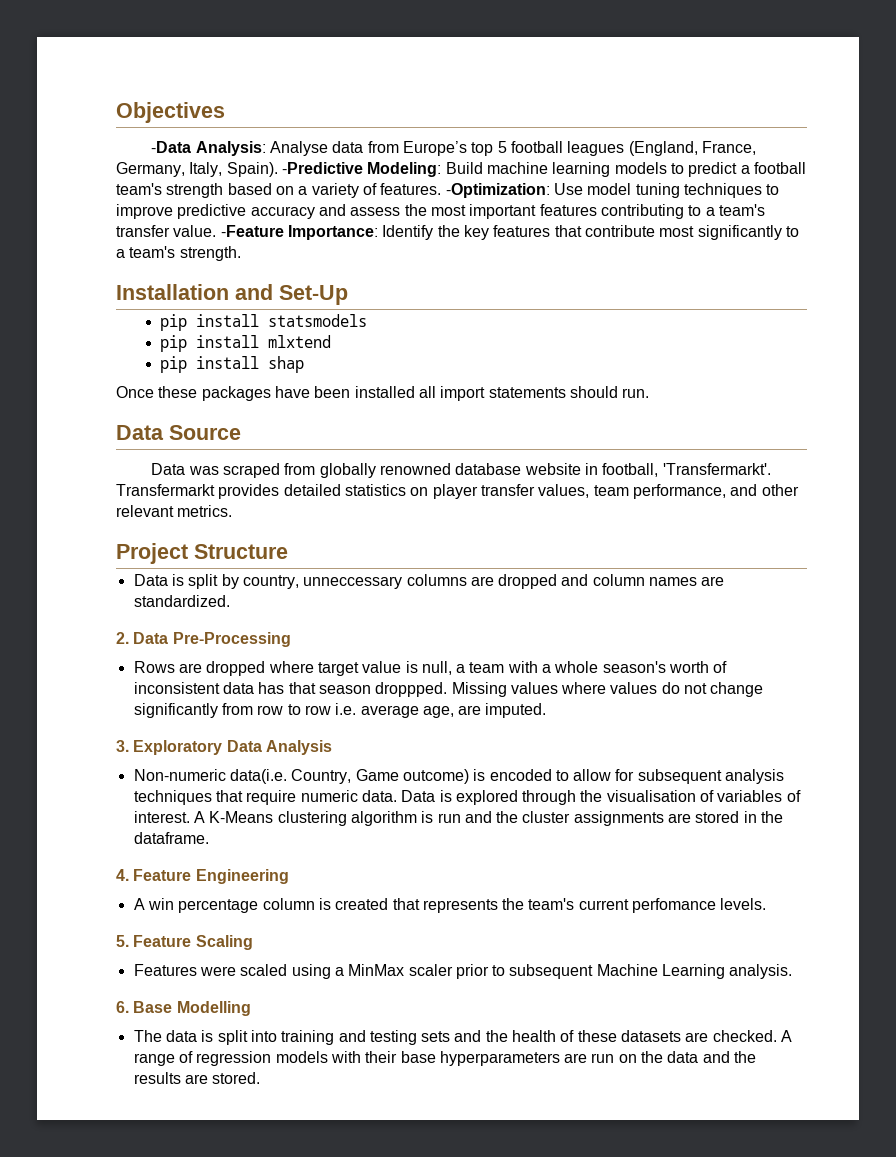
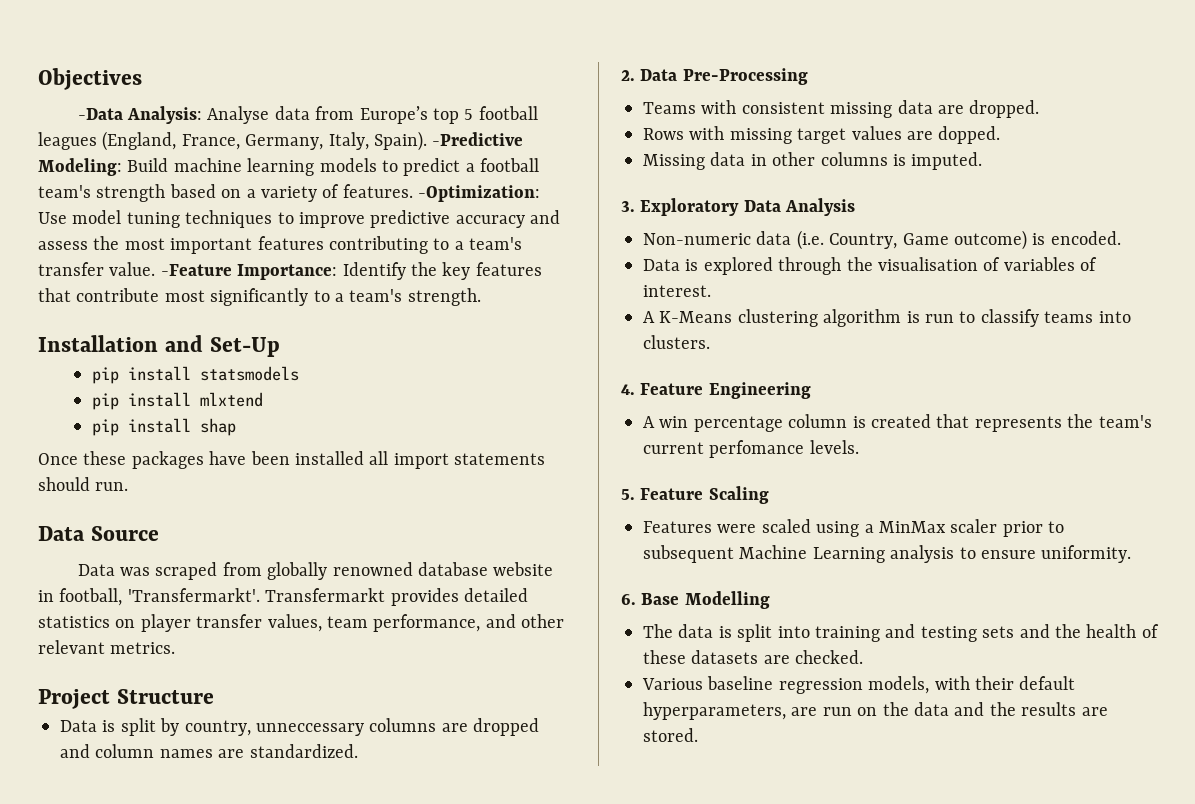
[133,661,728,676] [133,682,764,697] [133,703,482,718] Rows are dropped where target value is null, a team with a whole season's worth of inconsistent data has that season droppped. Missing values where values do not change significantly from row to row i.e. average age, are -> [643,100,1040,118] [643,126,1001,144] [643,152,906,170] Teams with consistent missing data are dropped. // Rows with missing target values are dopped. // Missing data in other columns is
[229,769,287,784] data(i.e. -> [756,230,824,250] data (i.e.
[489,769,785,784] [133,790,397,805] encoded to allow for subsequent analysis techniques that require numeric data. -> [1050,231,1121,245] encoded. //
(190, 817) none -> (711, 291) //
[464,811,784,826] [133,832,209,844] and the cluster assignments are stored in the dataframe. -> [959,309,1131,327] [643,335,710,349] to classify teams into clusters.
[729,964,793,979] analysis. -> [890,545,1132,563] analysis to ensure uniformity.
[781,1030,793,1042] [133,1051,560,1066] A range of regression models with their base hyperparameters -> [642,676,1076,694] [643,702,786,720] // Various baseline regression models, with their default hyperparameters,

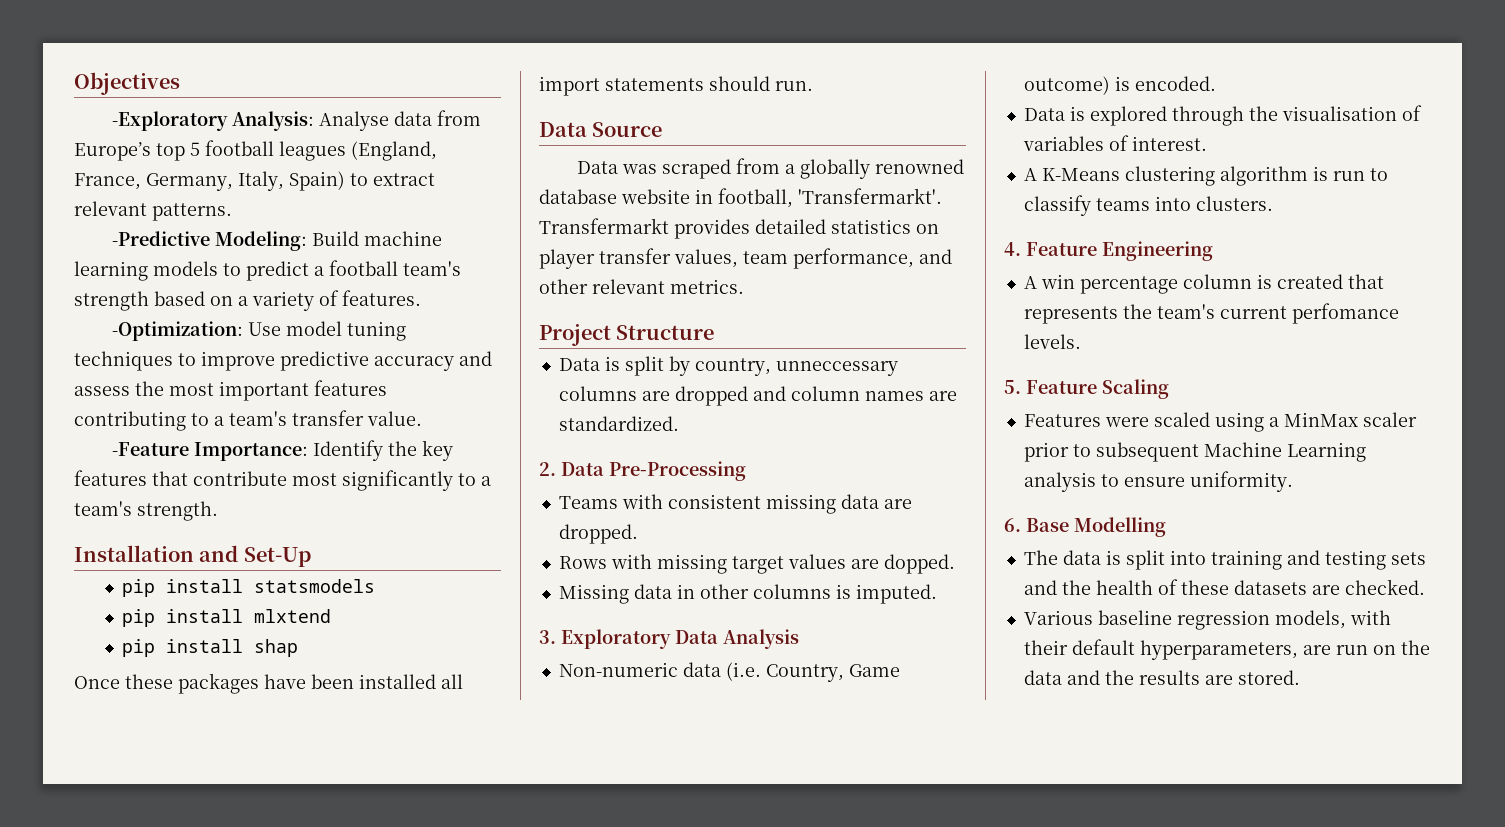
[77,108,123,120] -Data -> [112,111,229,131] -Exploratory
[374,131,427,151] Spain). -> [289,171,435,191] [74,201,232,221] Spain) to extract relevant patterns. //
(413, 191) none -> (421, 298) //
(156, 269) none -> (422, 418) //
(262, 569) none -> [785,164,796,174] a

